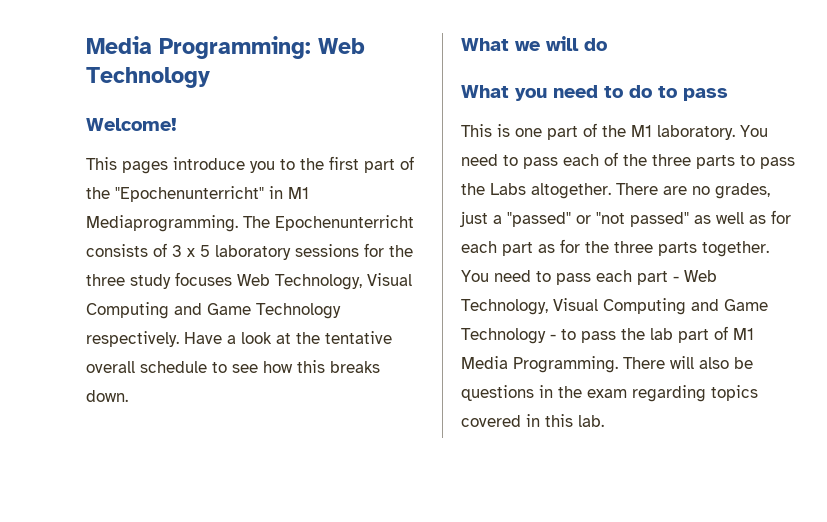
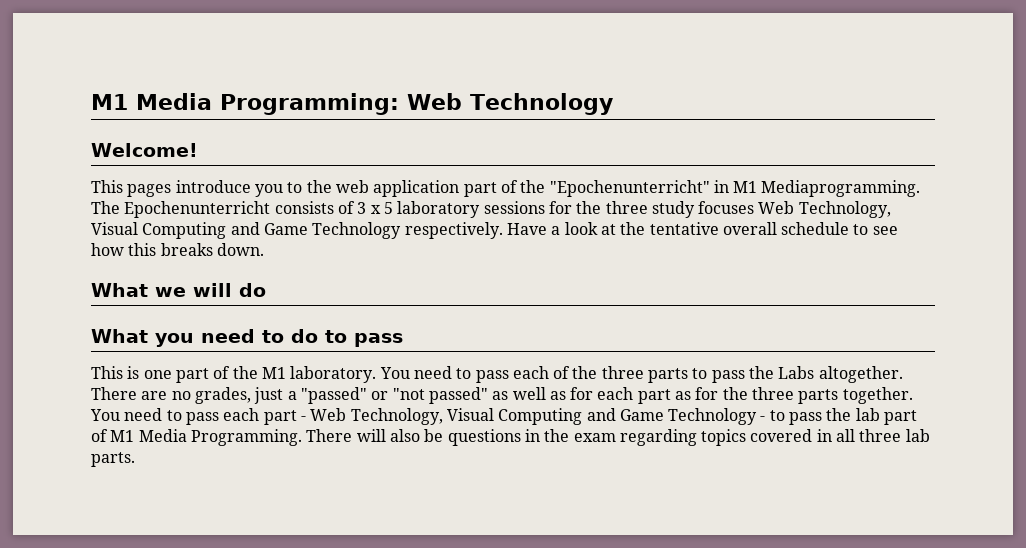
(86, 45) none -> [91,94,128,110] M1
[329,156,359,170] first -> [335,180,460,197] web application
[545,414,604,427] this lab. -> [836,429,930,442] [91,452,135,467] all three lab parts.

